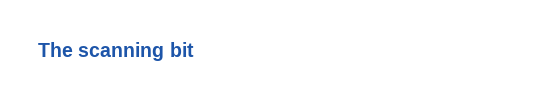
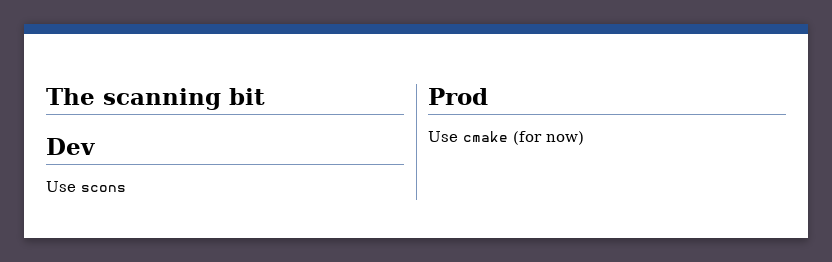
(194, 49) none -> [46,138,95,155] [46,181,126,192] [428,88,488,105] [428,131,584,145] // Dev // Use scons // Prod // Use cmake (for now)

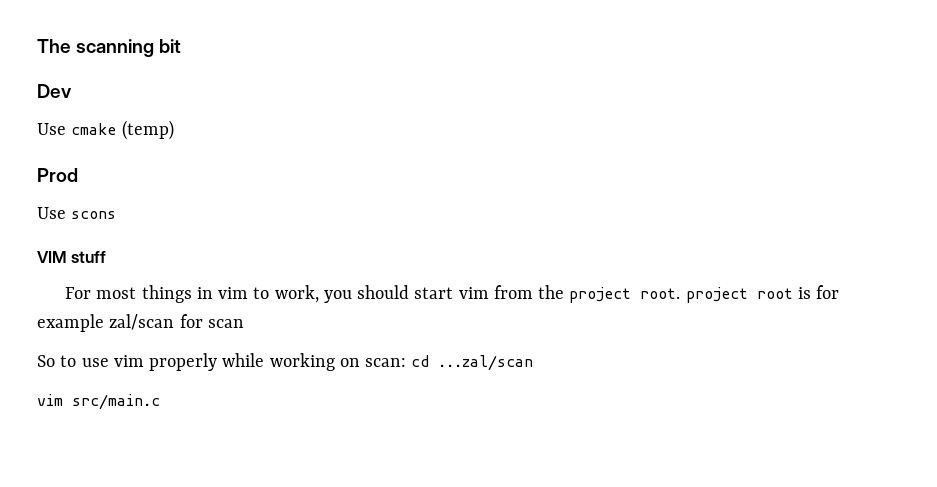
[81,185,126,192] scons -> [71,120,174,140] cmake (temp)
[463,131,584,145] cmake (for now) -> [71,211,117,219] [37,251,107,263] [64,285,840,303] [37,314,244,332] [37,353,534,371] [37,394,160,410] scons // VIM stuff // For most things in vim to work, you should start vim from the project root. project root is for example zal/scan for scan // So to use vim properly while working on scan: cd ...zal/scan // vim src/main.c

